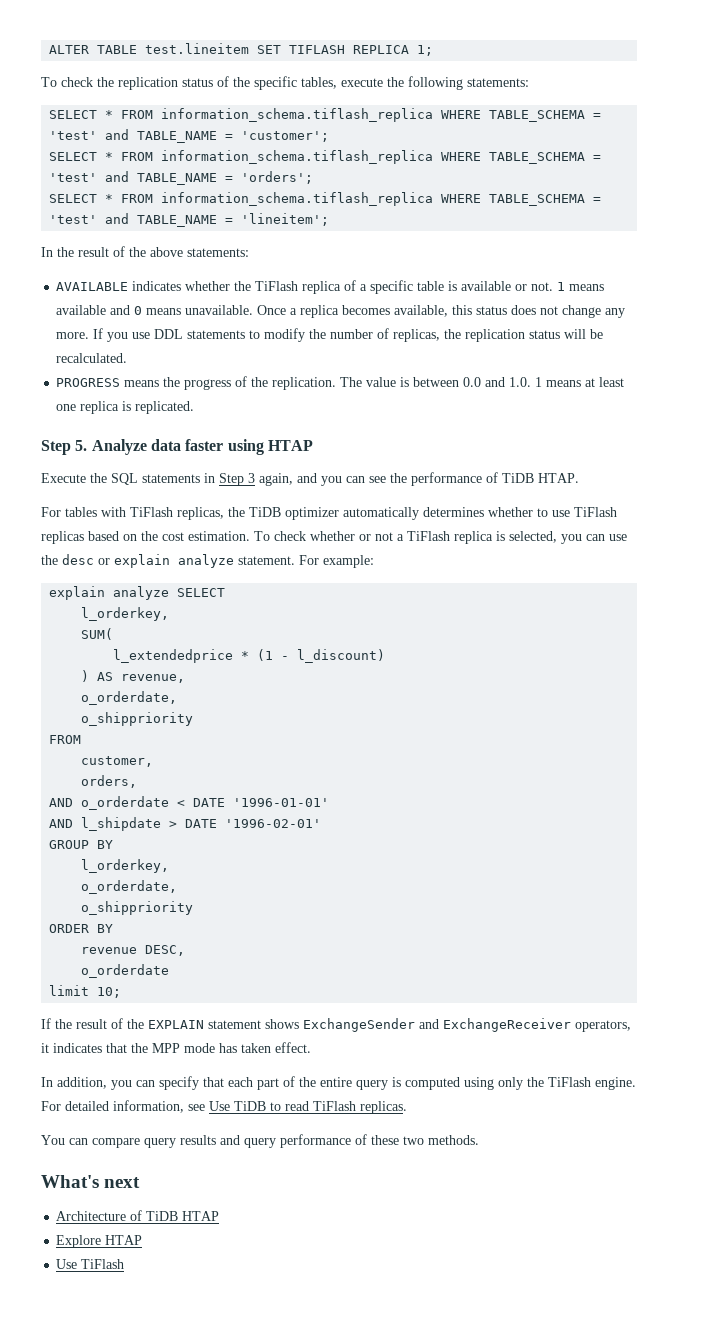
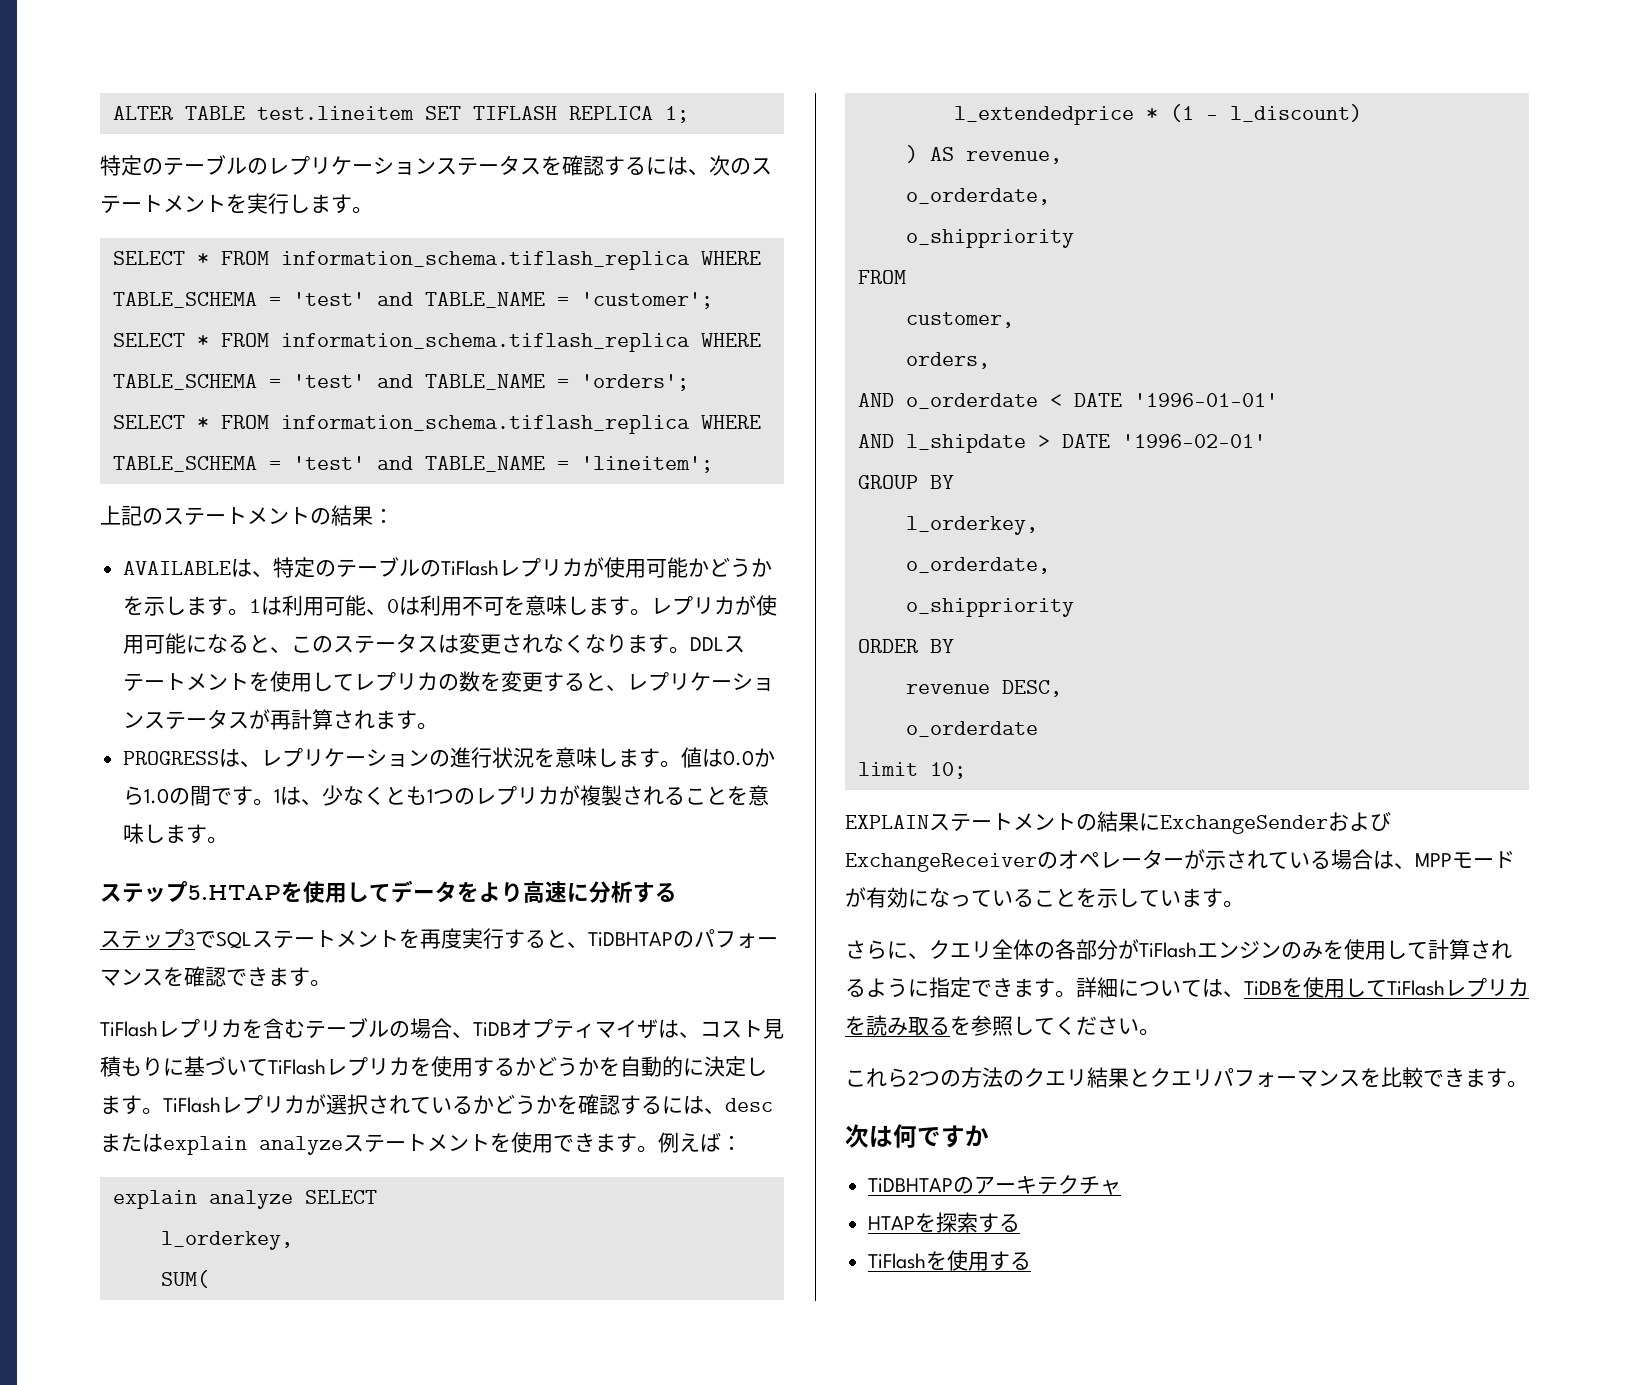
[41,76,529,90] To check the replication status of the specific tables, execute the following statements: -> [100,155,772,176] [100,193,373,214] 特定のテーブルのレプリケーションステータスを確認するには、次のステートメントを実行します。
[41,246,249,257] [56,280,605,294] [56,305,626,318] [56,328,604,342] [56,353,128,363] [56,376,625,390] [56,401,195,414] [41,439,313,455] [41,472,579,486] [41,507,617,520] [41,531,627,544] [41,554,374,568] In the result of the above statements: // AVAILABLE indicates whether the TiFlash replica of a specific table is available or not. 1 means available and 0 means unavailable. Once a replica becomes available, this status does not change any more. If you use DDL statements to modify the number of replicas, the replication status will be recalculated. // PROGRESS means the progress of the replication. The value is between 0.0 and 1.0. 1 means at least one replica is replicated. // Step 5. Analyze data faster using HTAP // Execute the SQL statements in Step 3 again, and you can see the performance of TiDB HTAP. // For tables with TiFlash replicas, the TiDB optimizer automatically determines whether to use TiFlash replicas based on the cost estimation. To check whether or not a TiFlash replica is selected, you can use the desc or explain analyze statement. For example: -> [100,505,394,526] [123,557,773,578] [123,595,778,616] [123,633,746,654] [123,671,775,692] [123,709,439,730] [123,747,776,768] [123,785,770,806] [123,823,229,844] [100,880,677,903] [100,928,778,949] [100,966,331,987] [100,1018,784,1039] [100,1056,767,1077] [100,1094,773,1115] [100,1132,742,1155] 上記のステートメントの結果： // AVAILABLEは、特定のテーブルのTiFlashレプリカが使用可能かどうかを示します。1は利用可能、0は利用不可を意味します。レプリカが使用可能になると、このステータスは変更されなくなります。DDLステートメントを使用してレプリカの数を変更すると、レプリケーションステータスが再計算されます。 // PROGRESSは、レプリケーションの進行状況を意味します。値は0.0から1.0の間です。1は、少なくとも1つのレプリカが複製されることを意味します。 // ステップ5.HTAPを使用してデータをより高速に分析する // ステップ3でSQLステートメントを再度実行すると、TiDBHTAPのパフォーマンスを確認できます。 // TiFlashレプリカを含むテーブルの場合、TiDBオプティマイザは、コスト見積もりに基づいてTiFlashレプリカを使用するかどうかを自動的に決定します。TiFlashレプリカが選択されているかどうかを確認するには、descまたはexplain analyzeステートメントを使用できます。例えば：
[41,1018,631,1032] [41,1042,311,1053] [41,1076,636,1090] [41,1100,407,1114] [41,1134,479,1148] [41,1175,141,1188] [56,1210,220,1221] [56,1235,143,1248] [56,1259,125,1269] If the result of the EXPLAIN statement shows ExchangeSender and ExchangeReceiver operators, it indicates that the MPP mode has taken effect. // In addition, you can specify that each part of the entire query is computed using only the TiFlash engine. For detailed information, see Use TiDB to read TiFlash replicas. // You can compare query results and query performance of these two methods. // What's next // Architecture of TiDB HTAP // Explore HTAP // Use TiFlash -> [845,811,1391,834] [845,849,1515,872] [845,887,1244,908] [845,939,1512,960] [845,977,1529,998] [845,1015,1160,1036] [845,1067,1528,1088] [845,1124,989,1148] [868,1175,1122,1195] [868,1212,1021,1233] [868,1250,1032,1271] EXPLAINステートメントの結果にExchangeSenderおよびExchangeReceiverのオペレーターが示されている場合は、MPPモードが有効になっていることを示しています。 // さらに、クエリ全体の各部分がTiFlashエンジンのみを使用して計算されるように指定できます。詳細については、TiDBを使用してTiFlashレプリカを読み取るを参照してください。 // これら2つの方法のクエリ結果とクエリパフォーマンスを比較できます。 // 次は何ですか // TiDBHTAPのアーキテクチャ // HTAPを探索する // TiFlashを使用する

